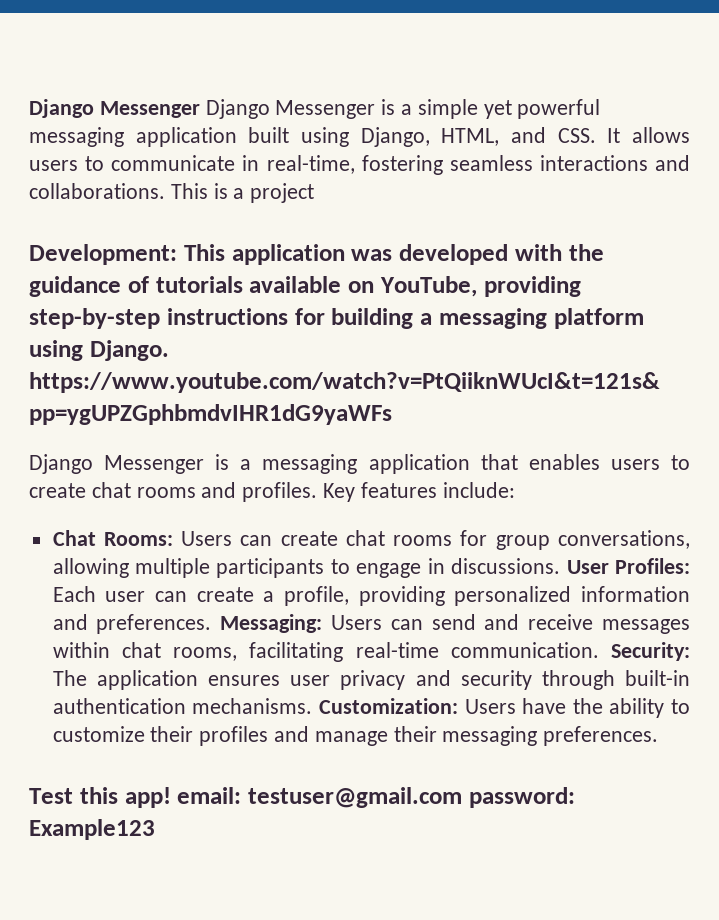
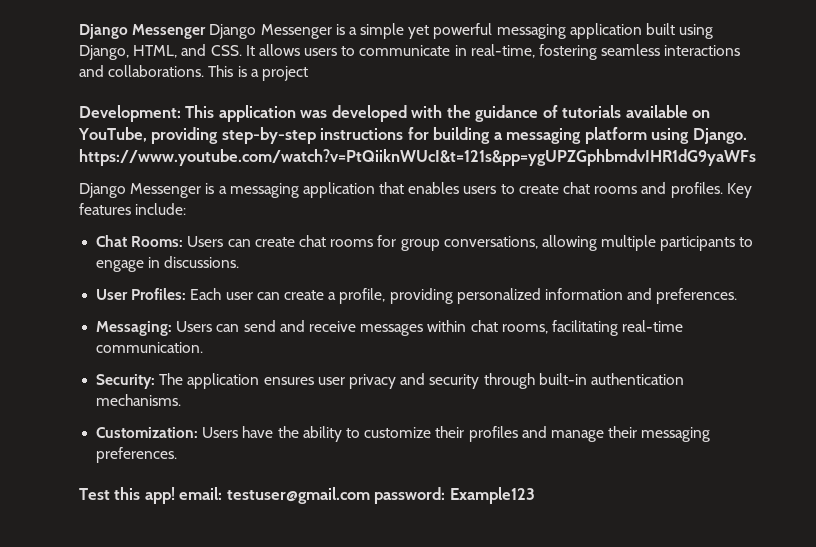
(561, 566) none -> (240, 262) //
(212, 624) none -> (738, 296) //
(599, 650) none -> (204, 347) //
(313, 706) none -> (182, 400) //

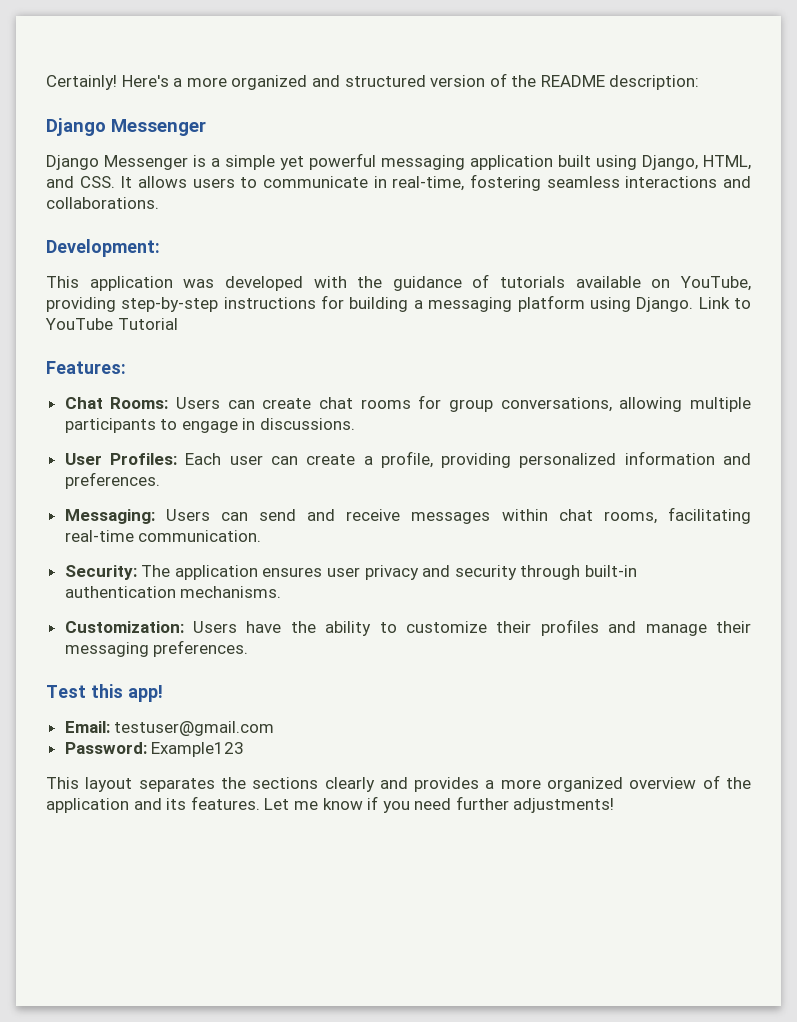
[79,24,207,39] Django Messenger -> [46,73,700,90] [46,118,206,136] Certainly! Here's a more organized and structured version of the README description: // Django Messenger //
[208,65,308,81] This is a project -> (159, 203) none
(181, 113) none -> (160, 248) //
[79,149,756,166] [79,182,752,198] [79,203,187,215] https://www.youtube.com/watch?v=PtQiiknWUcI&t=121s&pp=ygUPZGphbmdvIHR1dG9yaWFs // Django Messenger is a messaging application that enables users to create chat rooms and profiles. Key features include: -> [698,297,752,309] [45,318,178,330] [46,361,126,374] Link to YouTube Tutorial // Features:
[179,487,223,500] email: -> [64,721,110,733] // Email:
[374,487,446,504] password: -> [64,742,147,754] // Password:
(535, 495) none -> [46,775,751,792] [46,796,615,813] // This layout separates the sections clearly and provides a more organized overview of the application and its features. Let me know if you need further adjustments!

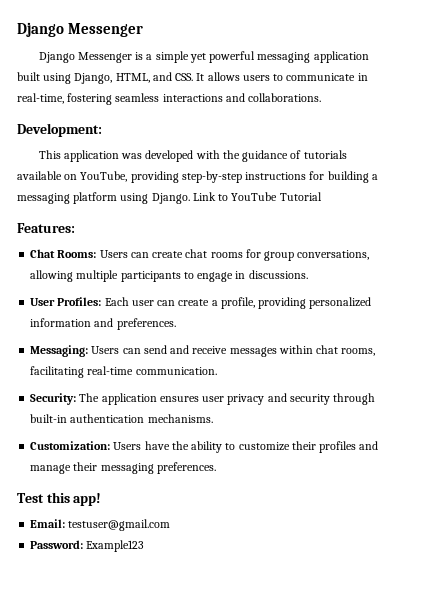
[46,73,700,90] Certainly! Here's a more organized and structured version of the README description: // -> (17, 29) none
[46,775,751,792] [46,796,615,813] // This layout separates the sections clearly and provides a more organized overview of the application and its features. Let me know if you need further adjustments! -> (145, 546) none

